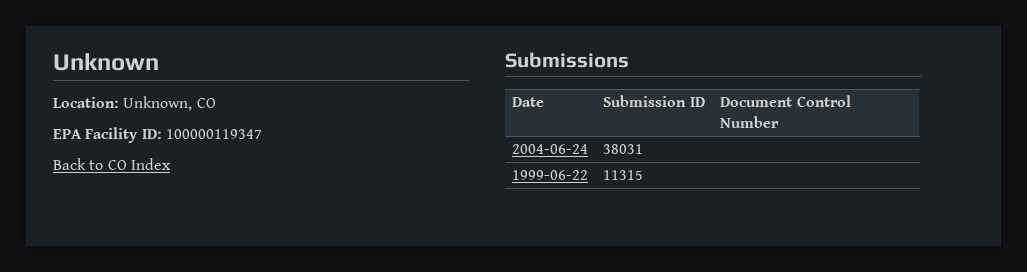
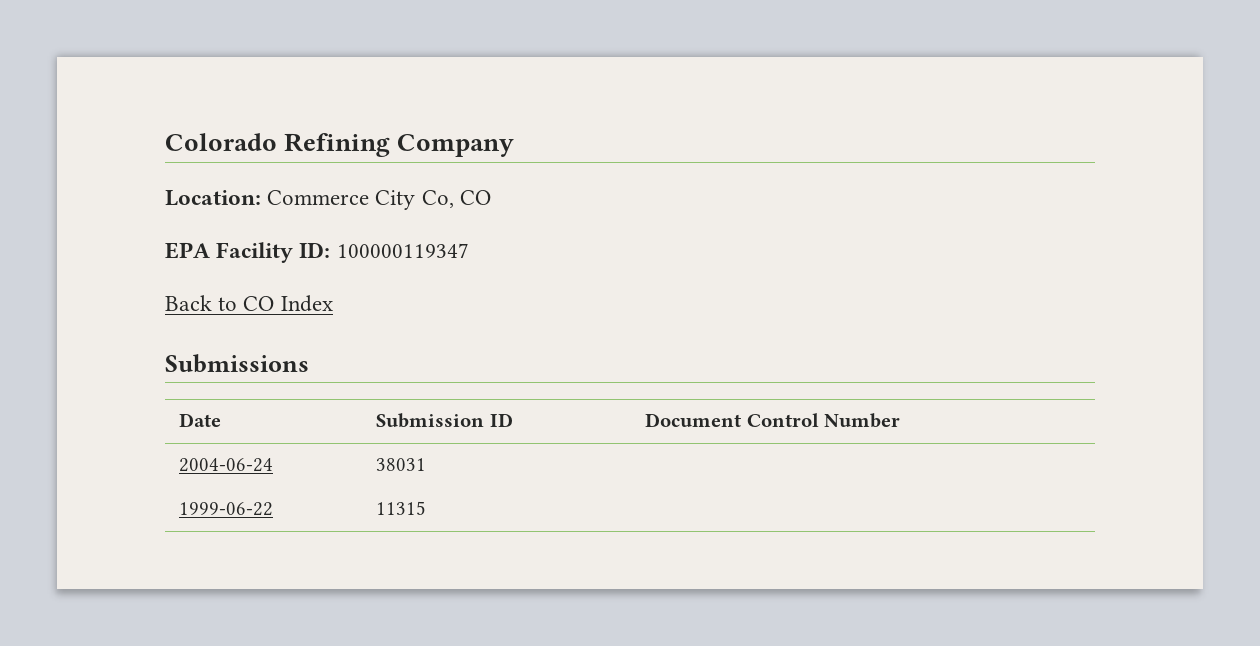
[53,53,159,71] [53,96,193,111] Unknown // Location: Unknown, -> [165,133,515,157] [165,190,454,210] Colorado Refining Company // Location: Commerce City Co,

